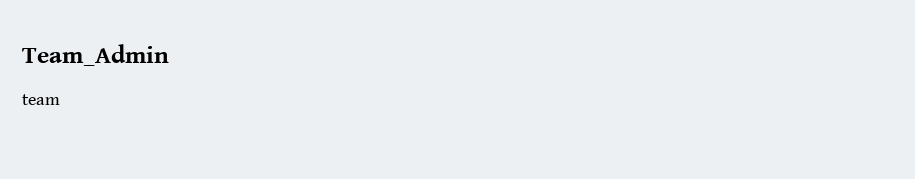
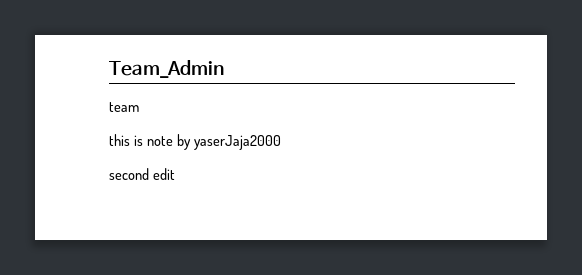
(60, 99) none -> [109,134,281,150] [109,168,175,180] // this is note by yaserJaja2000 // second edit

